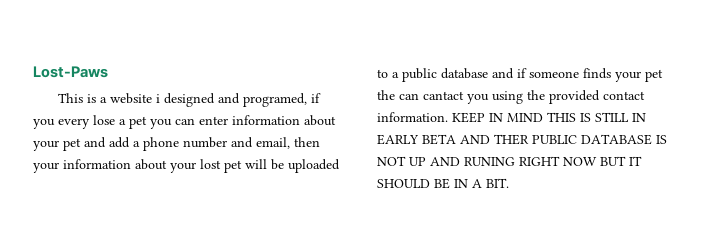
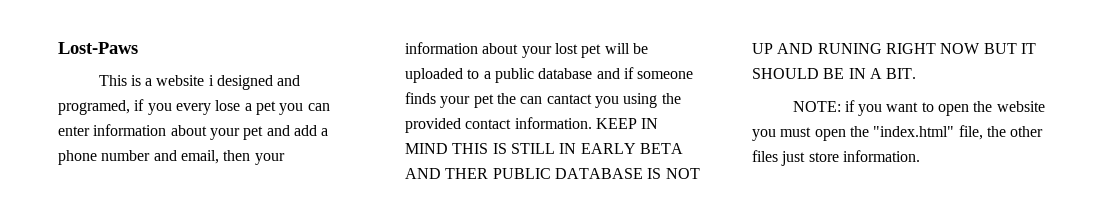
(509, 183) none -> [792,100,1045,116] [752,125,1044,141] [752,150,920,166] // NOTE: if you want to open the website you must open the "index.html" file, the other files just store information.

